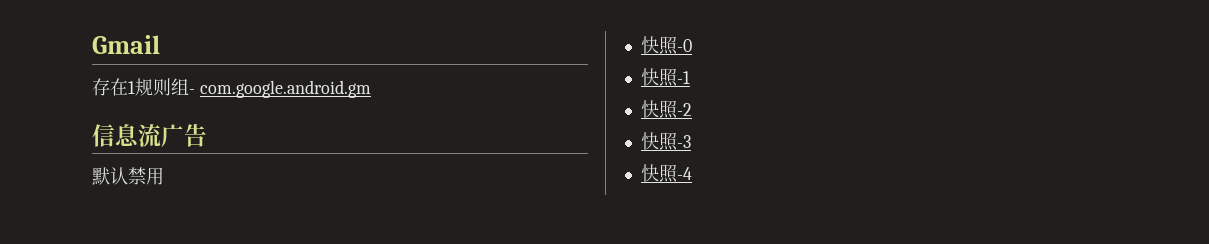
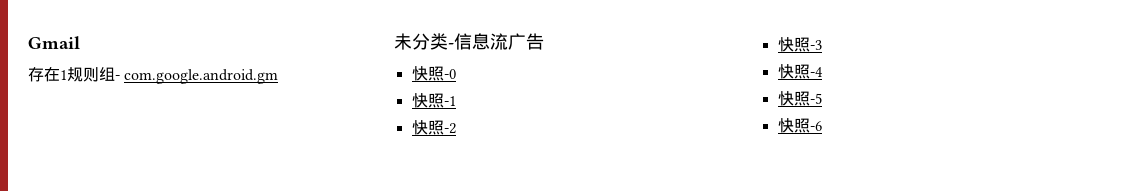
(371, 89) none -> [394,33,454,50] 未分类-
[92,167,164,185] // 默认禁用 -> (544, 41) none
(692, 173) none -> [777,91,822,106] [777,118,822,133] // 快照-5 // 快照-6

